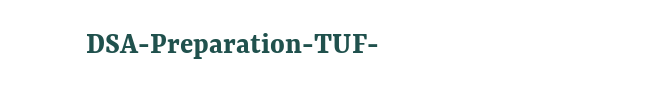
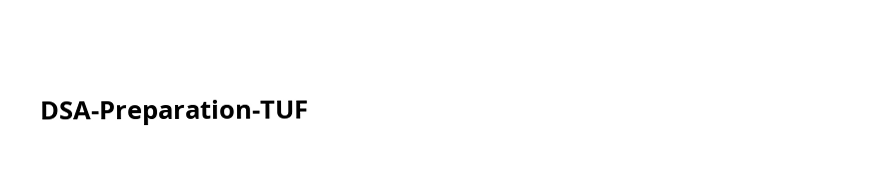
[86,33,379,59] DSA-Preparation-TUF- -> [40,99,309,126] DSA-Preparation-TUF

